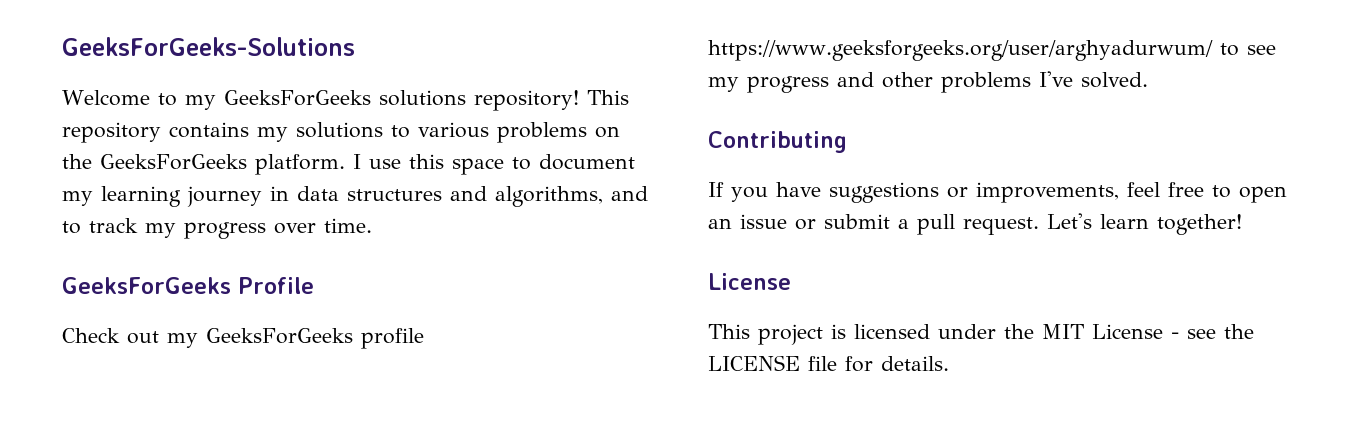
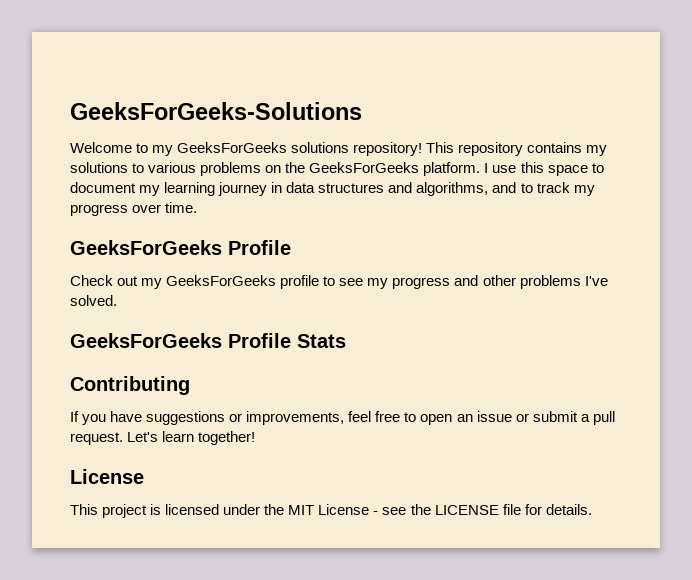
[708,40,1213,61] https://www.geeksforgeeks.org/user/arghyadurwum/ -> (320, 282) none
(1148, 80) none -> [70,333,346,348] // GeeksForGeeks Profile Stats

